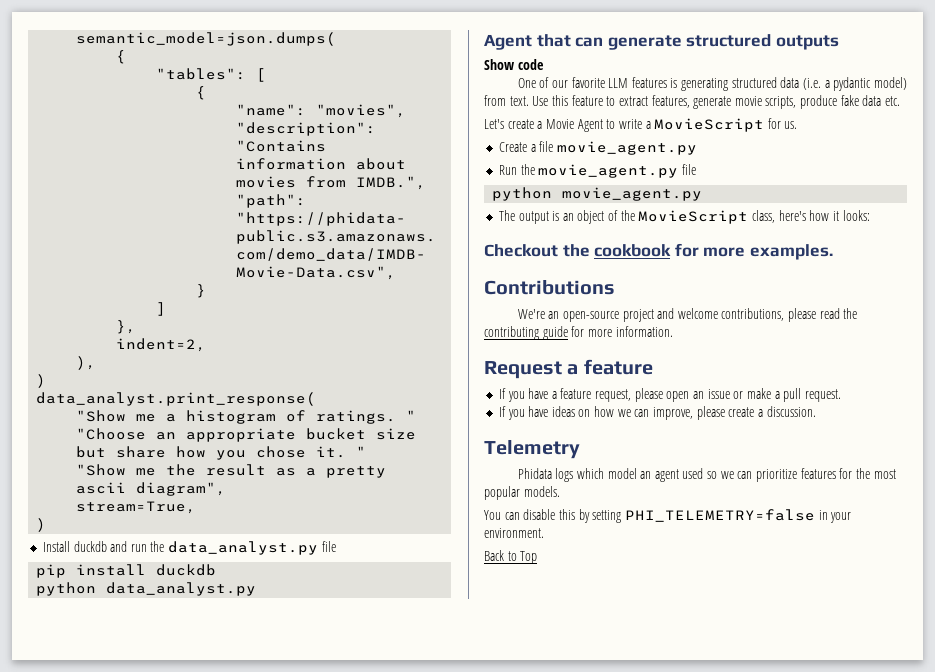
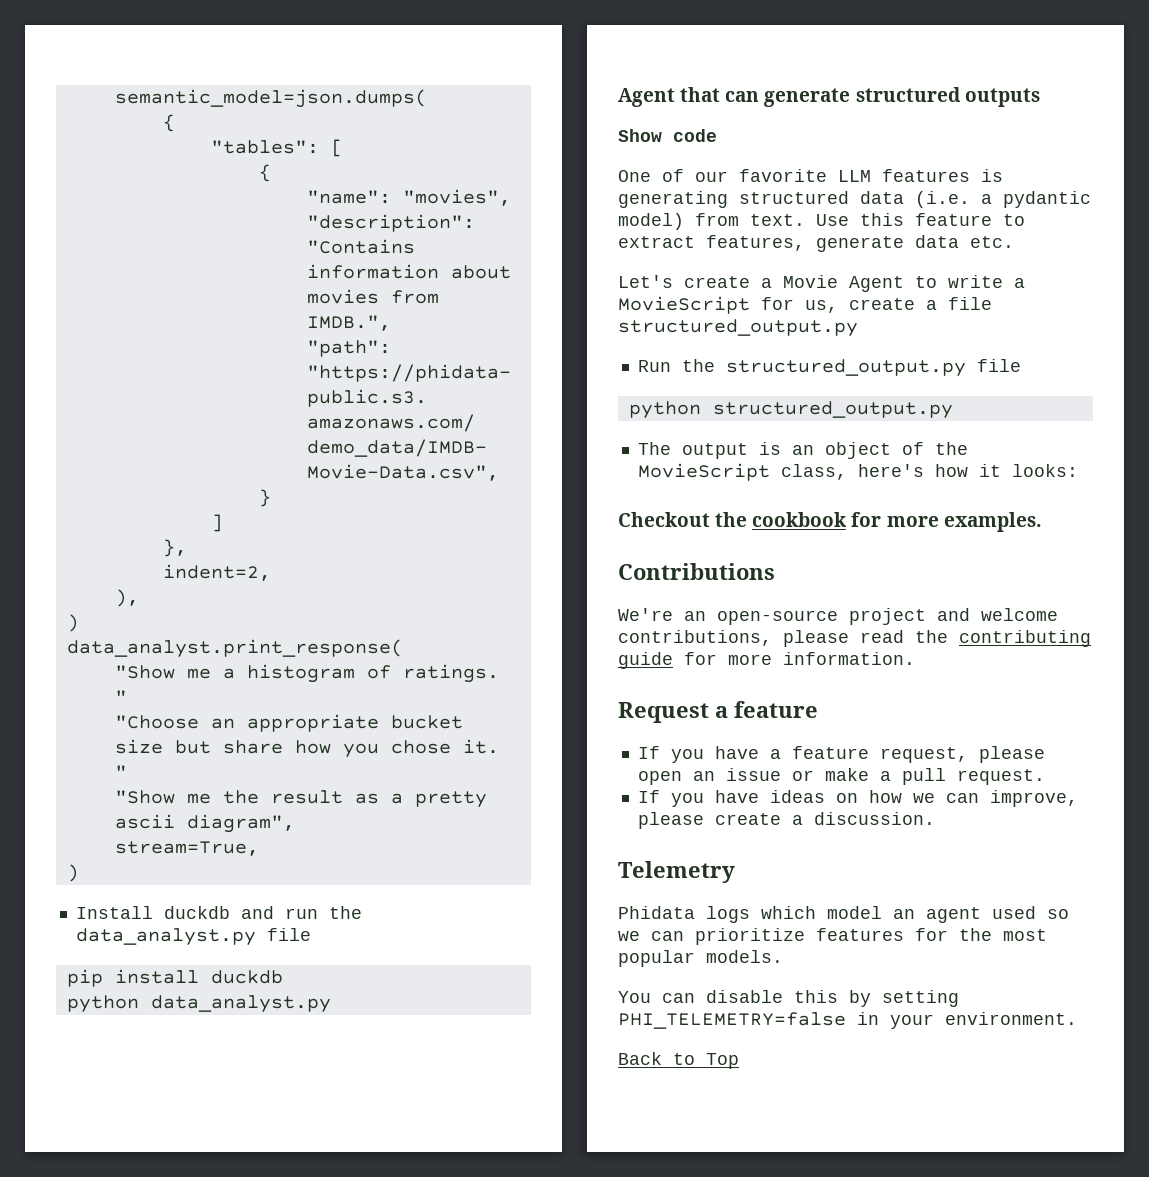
[734,95,859,109] movie scripts, produce fake -> (904, 244) none
[784,121,798,129] [498,142,527,152] us. // Create -> [805,298,915,313] us, create
[556,141,697,155] movie_agent.py -> [618,319,858,337] structured_output.py
[538,164,679,178] movie_agent.py -> [725,359,966,377] structured_output.py
[562,187,703,201] movie_agent.py -> [712,401,953,419] structured_output.py

